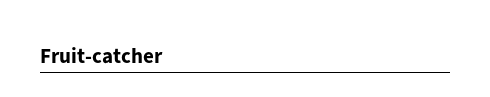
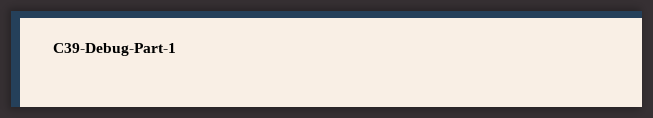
[40,47,163,64] Fruit-catcher -> [53,43,176,56] C39-Debug-Part-1

